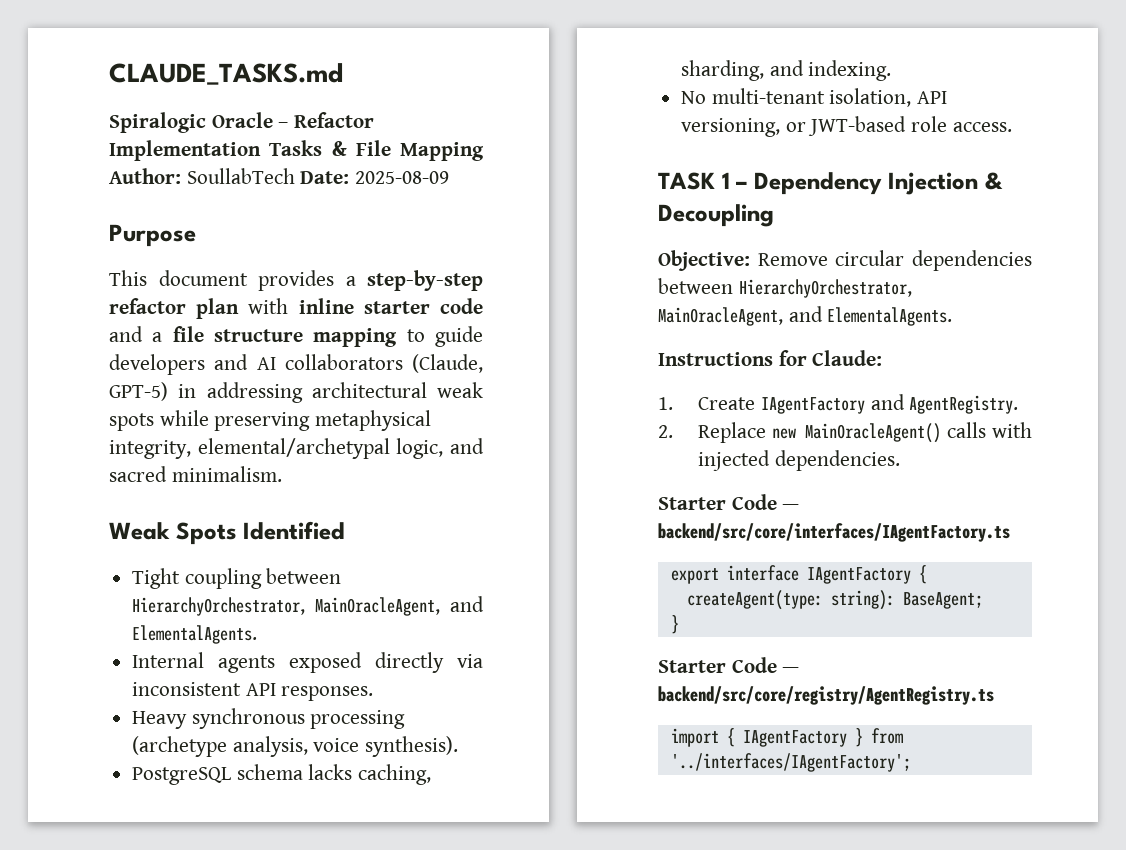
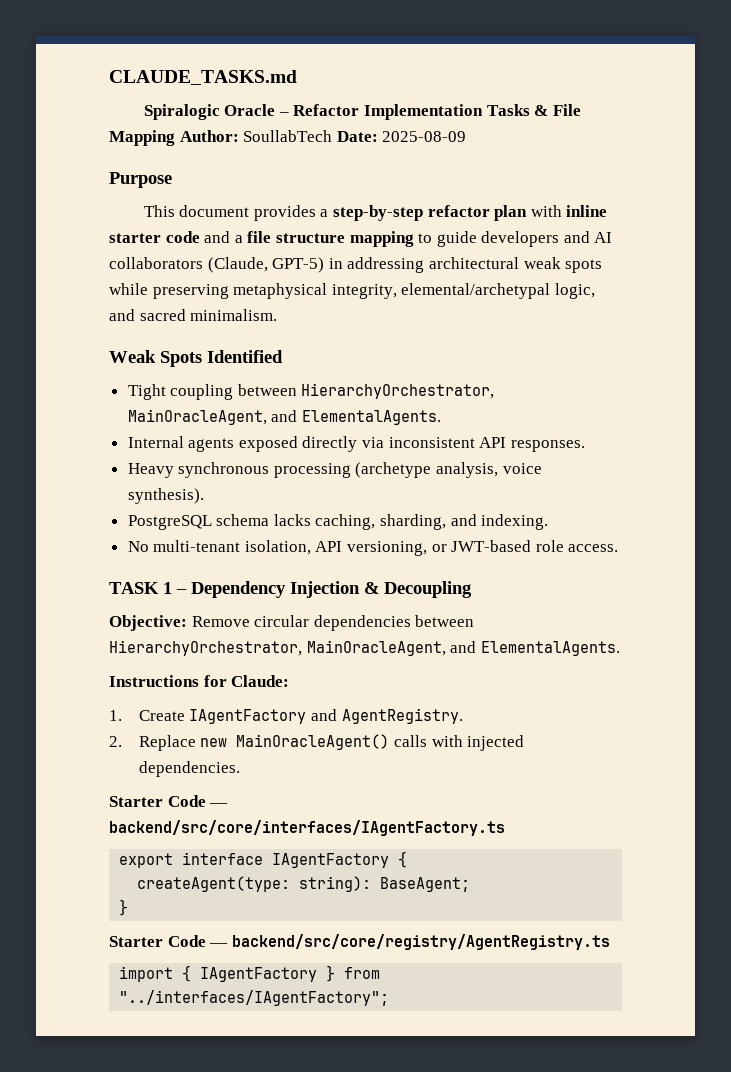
[670,753,911,772] '../interfaces/IAgentFactory'; -> [119,990,390,1006] "../interfaces/IAgentFactory";

